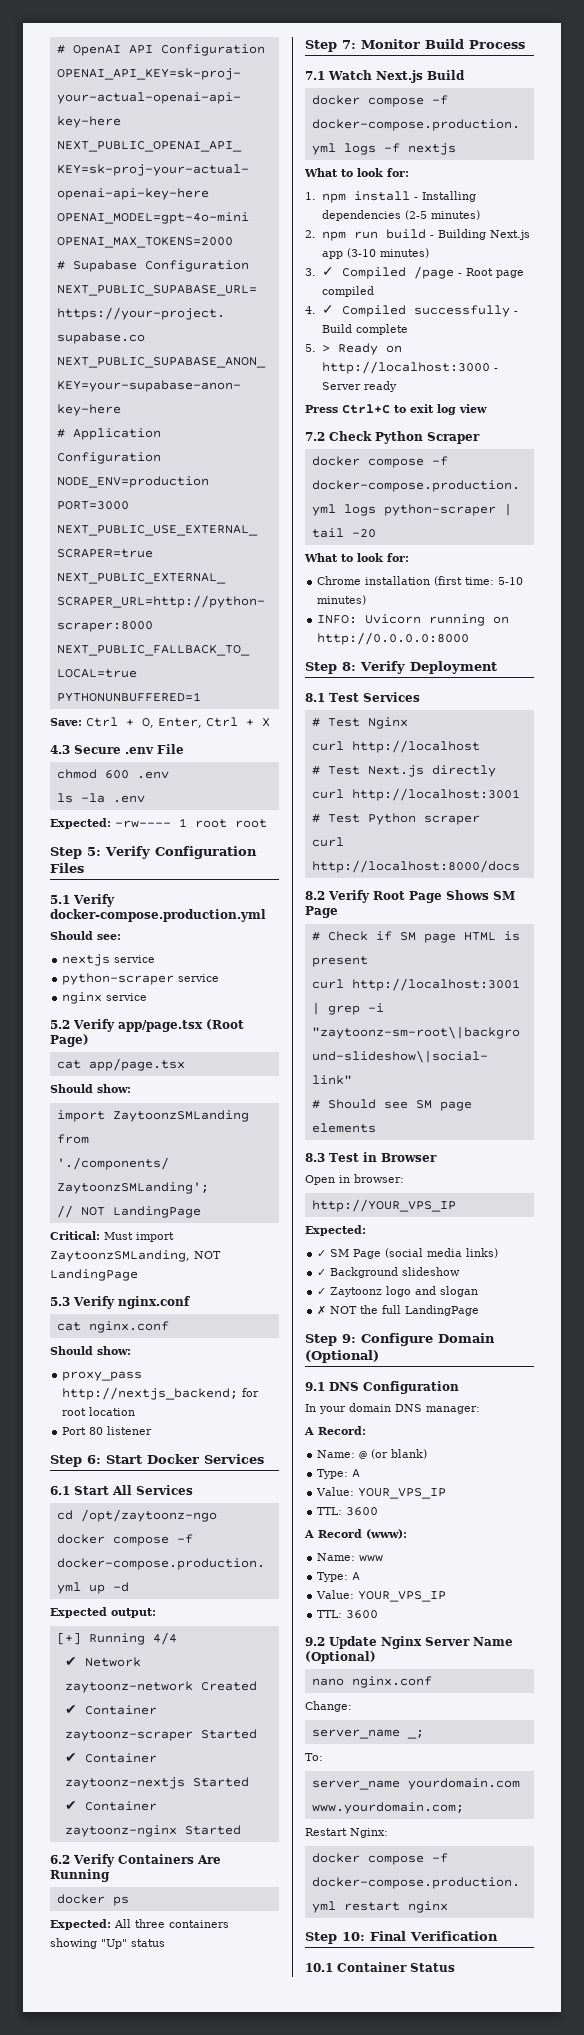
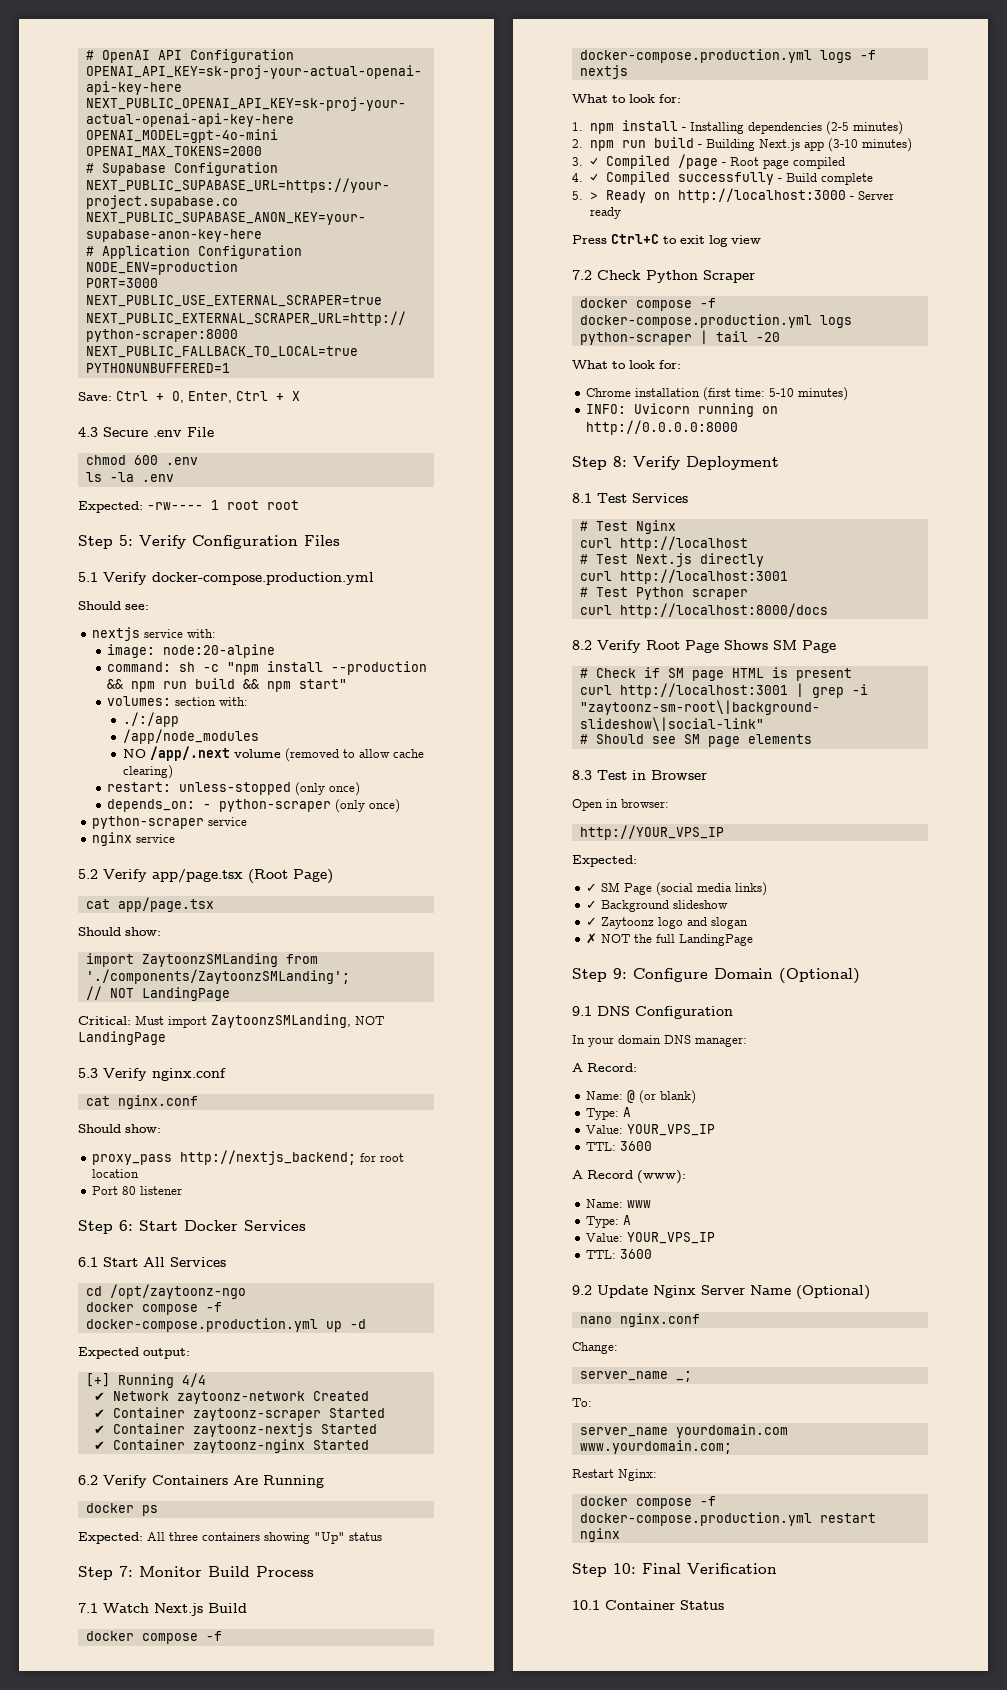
(156, 959) none -> [187,629,217,638] [107,644,276,658] [107,661,428,675] [107,678,348,692] [107,696,249,706] [122,712,179,727] [122,729,259,744] [122,746,424,762] [122,765,173,779] [107,782,361,796] [107,799,401,813] with: // image: node:20-alpine // command: sh -c "npm install --production && npm run build && npm start" // volumes: section with: // ./:/app // /app/node_modules // NO /app/.next volume (removed to allow cache clearing) // restart: unless-stopped (only once) // depends_on: - python-scraper (only once)

